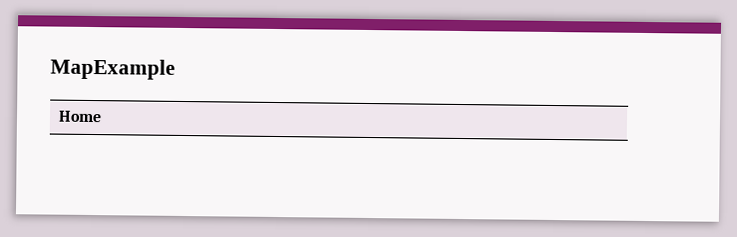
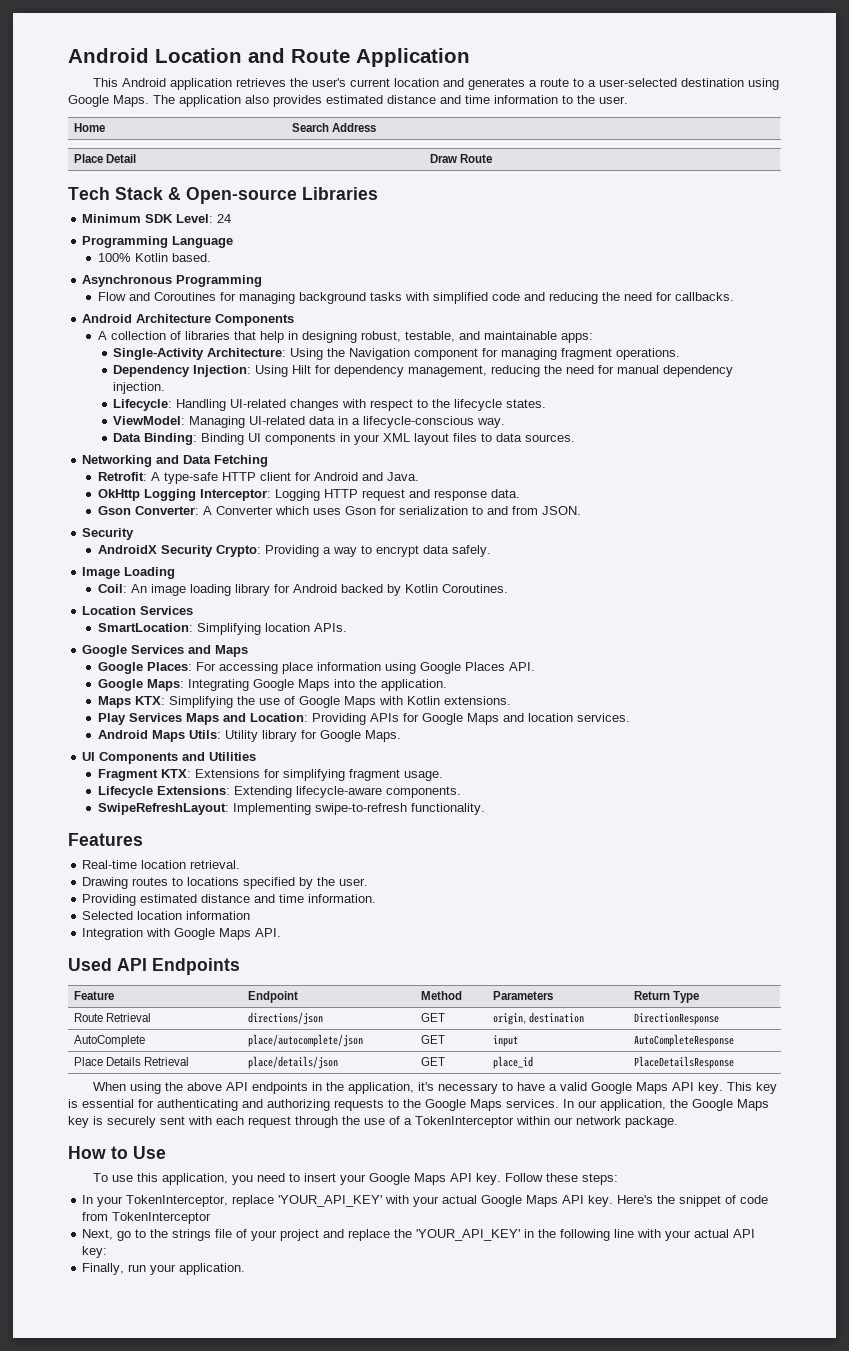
[50,58,175,80] [58,110,103,123] MapExample // Home -> [68,48,470,67] [92,78,779,90] [68,95,628,107] [73,123,105,132] [291,123,376,132] [73,154,136,163] [429,154,492,163] [68,187,378,204] [82,214,232,223] [82,236,234,248] [97,253,211,262] [82,275,263,287] [97,292,734,304] [82,314,295,326] [97,331,593,343] [113,348,681,360] [113,365,734,377] [113,382,166,394] [113,399,547,411] [113,416,506,428] [113,433,576,445] [82,455,269,467] [97,472,419,484] [97,489,520,501] [97,506,581,515] [82,528,135,540] [97,545,491,557] [82,567,176,579] [97,584,508,596] [82,606,194,615] [97,623,347,635] [82,645,249,657] [97,662,535,674] [97,679,447,691] [97,696,511,708] [97,713,630,725] [97,730,401,742] [82,752,257,764] [97,769,443,781] [97,786,461,798] [97,803,485,815] [68,833,143,846] [82,860,241,869] [82,877,369,889] [82,894,377,906] [82,911,251,920] [82,928,282,940] [68,958,240,975] [73,991,114,1000] [247,991,298,1003] [420,991,462,1000] [492,991,553,1000] [633,991,699,1003] [73,1013,151,1022] [247,1012,323,1025] [420,1013,445,1022] [492,1012,584,1025] [633,1013,719,1025] [73,1035,145,1047] [247,1034,363,1047] [420,1035,445,1044] [492,1035,518,1047] [633,1034,734,1047] [73,1057,189,1066] [247,1056,338,1069] [420,1057,445,1066] [492,1056,533,1069] [633,1056,734,1069] [92,1082,777,1094] [68,1099,769,1111] [68,1116,678,1128] [68,1146,166,1159] [92,1173,618,1185] [82,1195,769,1207] [82,1212,212,1224] [82,1229,756,1241] [82,1246,108,1258] [82,1263,246,1275] Android Location and Route Application // This Android application retrieves the user's current location and generates a route to a user-selected destination using Google Maps. The application also provides estimated distance and time information to the user. // Home | Search Address // Place Detail | Draw Route // Tech Stack & Open-source Libraries // Minimum SDK Level: 24 // Programming Language // 100% Kotlin based. // Asynchronous Programming // Flow and Coroutines for managing background tasks with simplified code and reducing the need for callbacks. // Android Architecture Components // A collection of libraries that help in designing robust, testable, and maintainable apps: // Single-Activity Architecture: Using the Navigation component for managing fragment operations. // Dependency Injection: Using Hilt for dependency management, reducing the need for manual dependency injection. // Lifecycle: Handling UI-related changes with respect to the lifecycle states. // ViewModel: Managing UI-related data in a lifecycle-conscious way. // Data Binding: Binding UI components in your XML layout files to data sources. // Networking and Data Fetching // Retrofit: A type-safe HTTP client for Android and Java. // OkHttp Logging Interceptor: Logging HTTP request and response data. // Gson Converter: A Converter which uses Gson for serialization to and from JSON. // Security // AndroidX Security Crypto: Providing a way to encrypt data safely. // Image Loading // Coil: An image loading library for Android backed by Kotlin Coroutines. // Location Services // SmartLocation: Simplifying location APIs. // Google Services and Maps // Google Places: For accessing place information using Google Places API. // Google Maps: Integrating Google Maps into the application. // Maps KTX: Simplifying the use of Google Maps with Kotlin extensions. // Play Services Maps and Location: Providing APIs for Google Maps and location services. // Android Maps Utils: Utility library for Google Maps. // UI Components and Utilities // Fragment KTX: Extensions for simplifying fragment usage. // Lifecycle Extensions: Extending lifecycle-aware components. // SwipeRefreshLayout: Implementing swipe-to-refresh functionality. // Features // Real-time location retrieval. // Drawing routes to locations specified by the user. // Providing estimated distance and time information. // Selected location information // Integration with Google Maps API. // Used API Endpoints // Feature | Endpoint | Method | Parameters | Return Type // Route Retrieval | directions/json | GET | origin, destination | DirectionResponse // AutoComplete | place/autocomplete/json | GET | input | AutoCompleteResponse // Place Details Retrieval | place/details/json | GET | place_id | PlaceDetailsResponse // When using the above API endpoints in the application, it's necessary to have a valid Google Maps API key. This key is essential for authenticating and authorizing requests to the Google Maps services. In our application, the Google Maps key is securely sent with each request through the use of a TokenInterceptor within our network package. // How to Use // To use this application, you need to insert your Google Maps API key. Follow these steps: // In your TokenInterceptor, replace 'YOUR_API_KEY' with your actual Google Maps API key. Here's the snippet of code from TokenInterceptor // Next, go to the strings file of your project and replace the 'YOUR_API_KEY' in the following line with your actual API key: // Finally, run your application.

